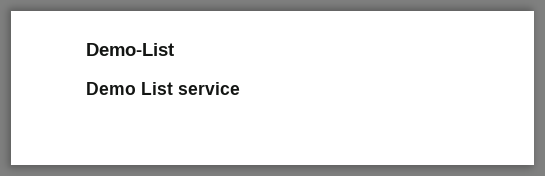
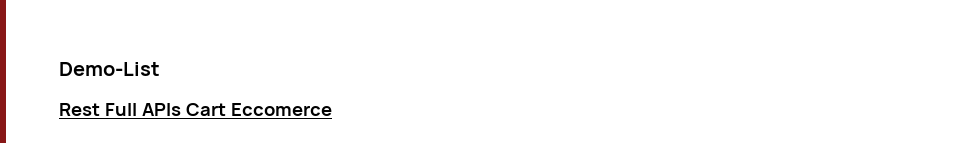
[86,82,240,95] Demo List service -> [59,103,332,116] Rest Full APIs Cart Eccomerce

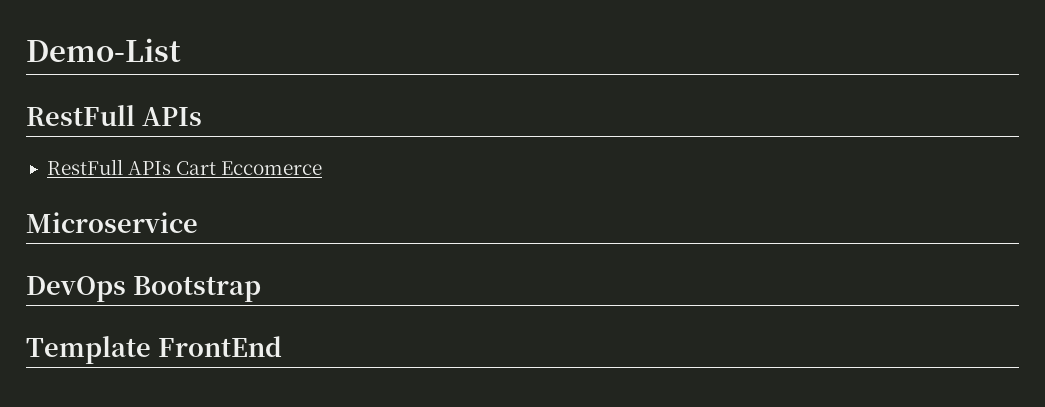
[59,103,137,116] Rest Full -> [26,105,202,126] [46,159,123,175] RestFull APIs // RestFull
(332, 109) none -> [26,212,198,233] [26,276,261,302] [26,336,282,364] // Microservice // DevOps Bootstrap // Template FrontEnd

